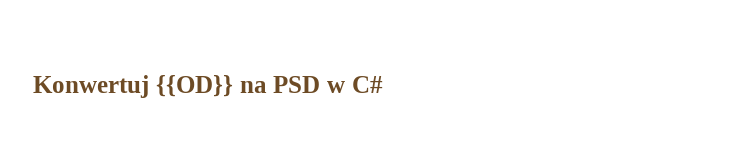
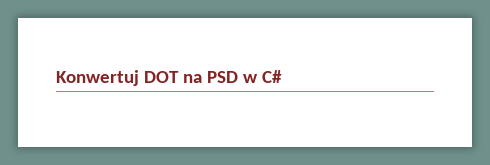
[155,75,233,97] {{OD}} -> [143,71,179,83] DOT

